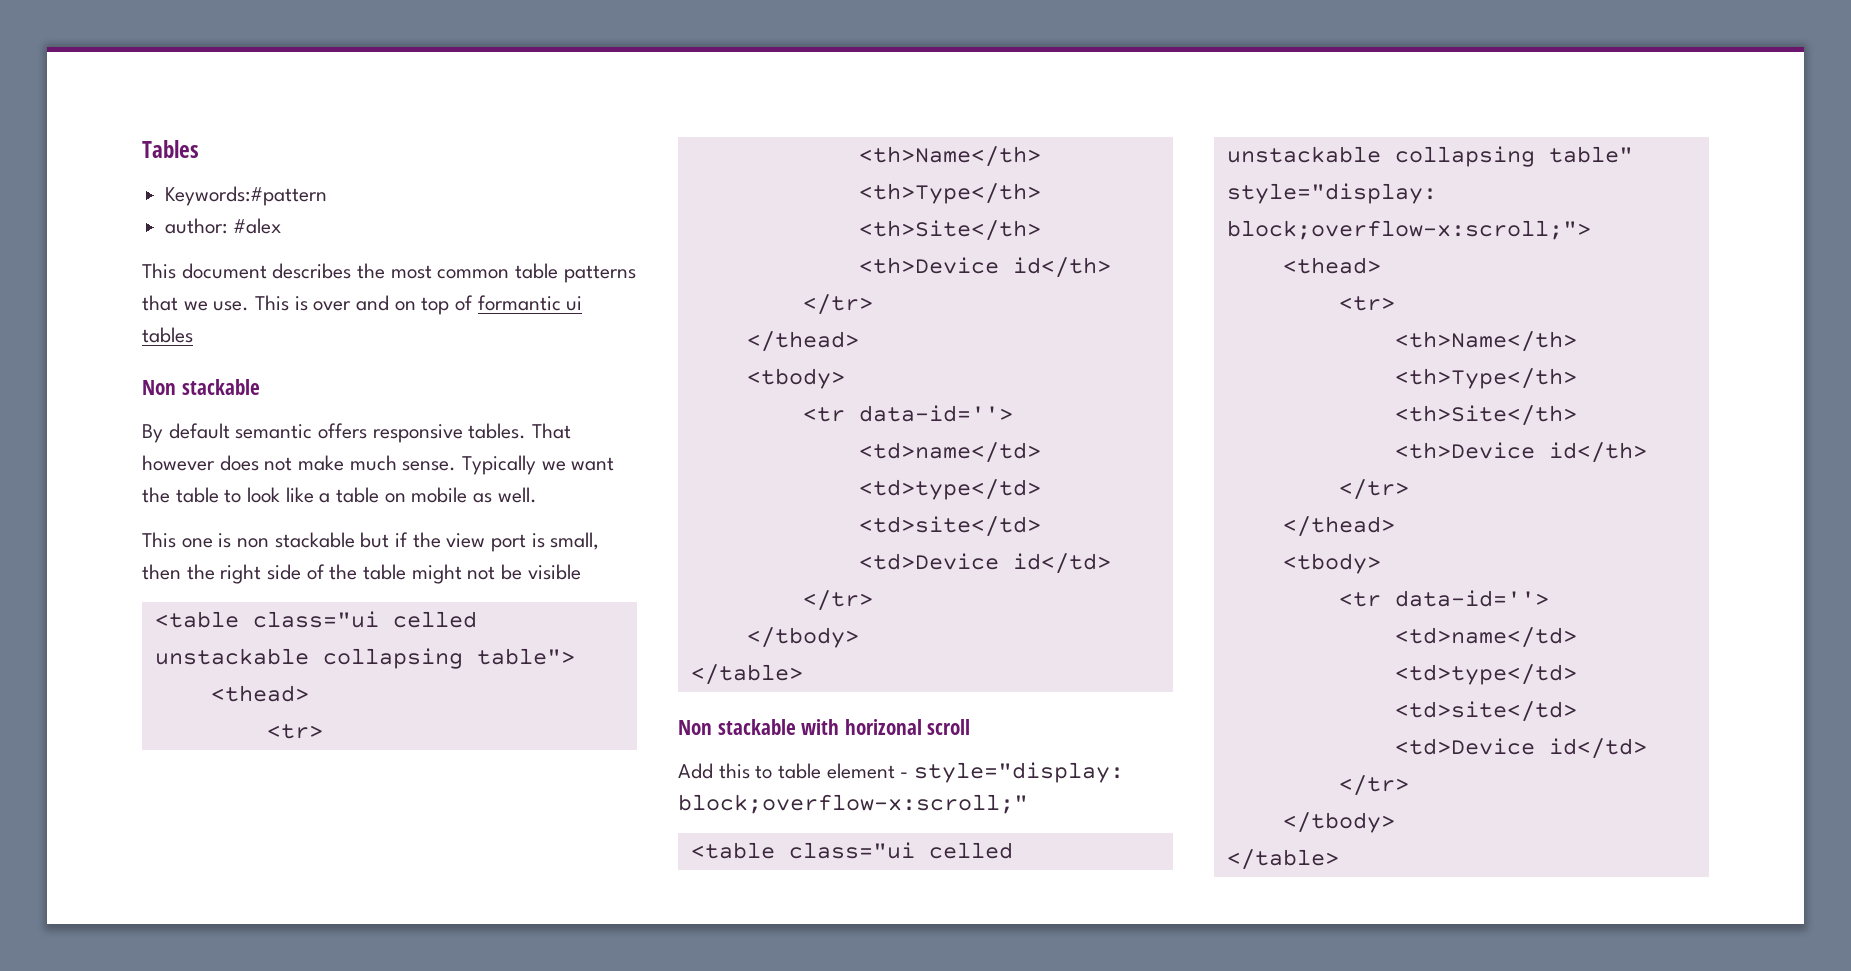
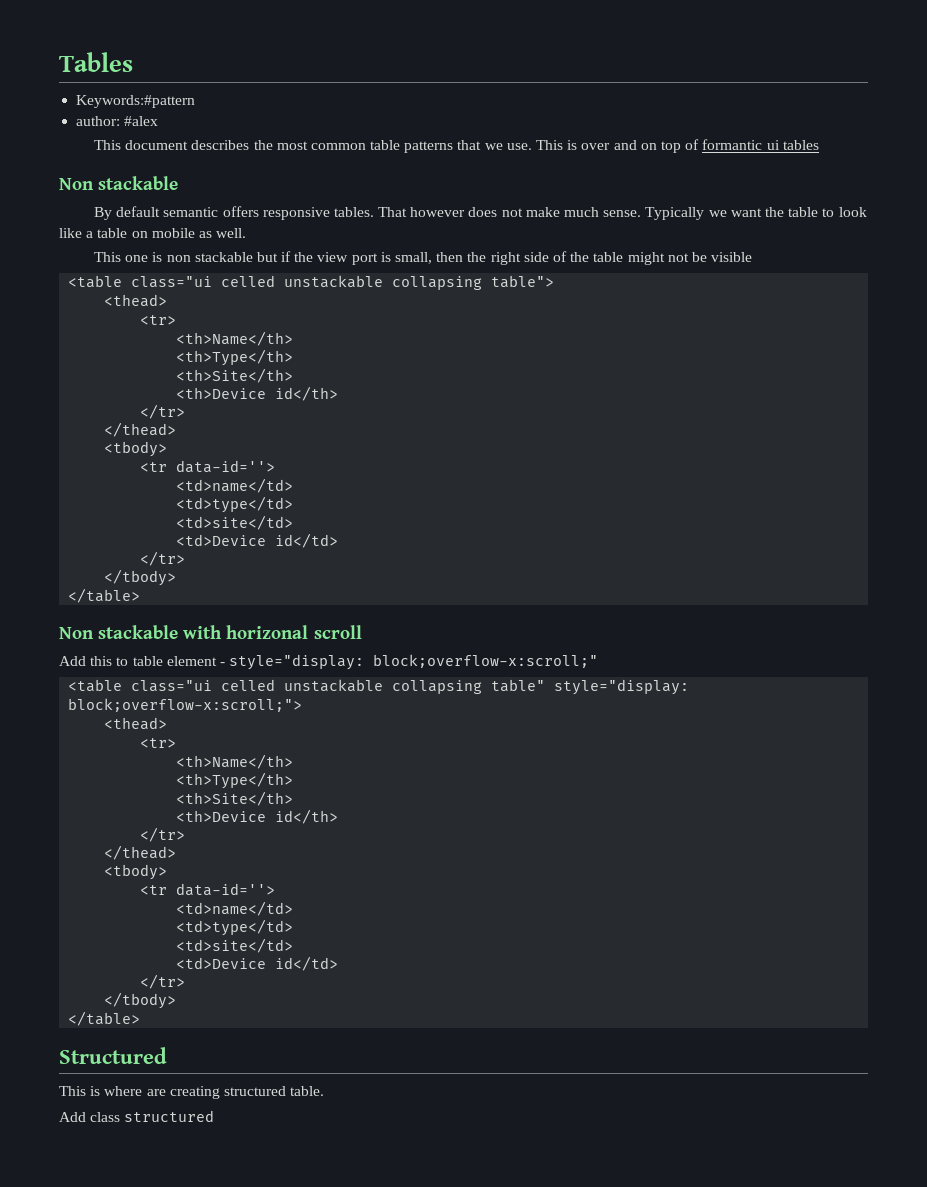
(1339, 859) none -> [59,1047,167,1064] [59,1086,325,1099] [59,1110,215,1122] // Structured // This is where are creating structured table. // Add class structured

